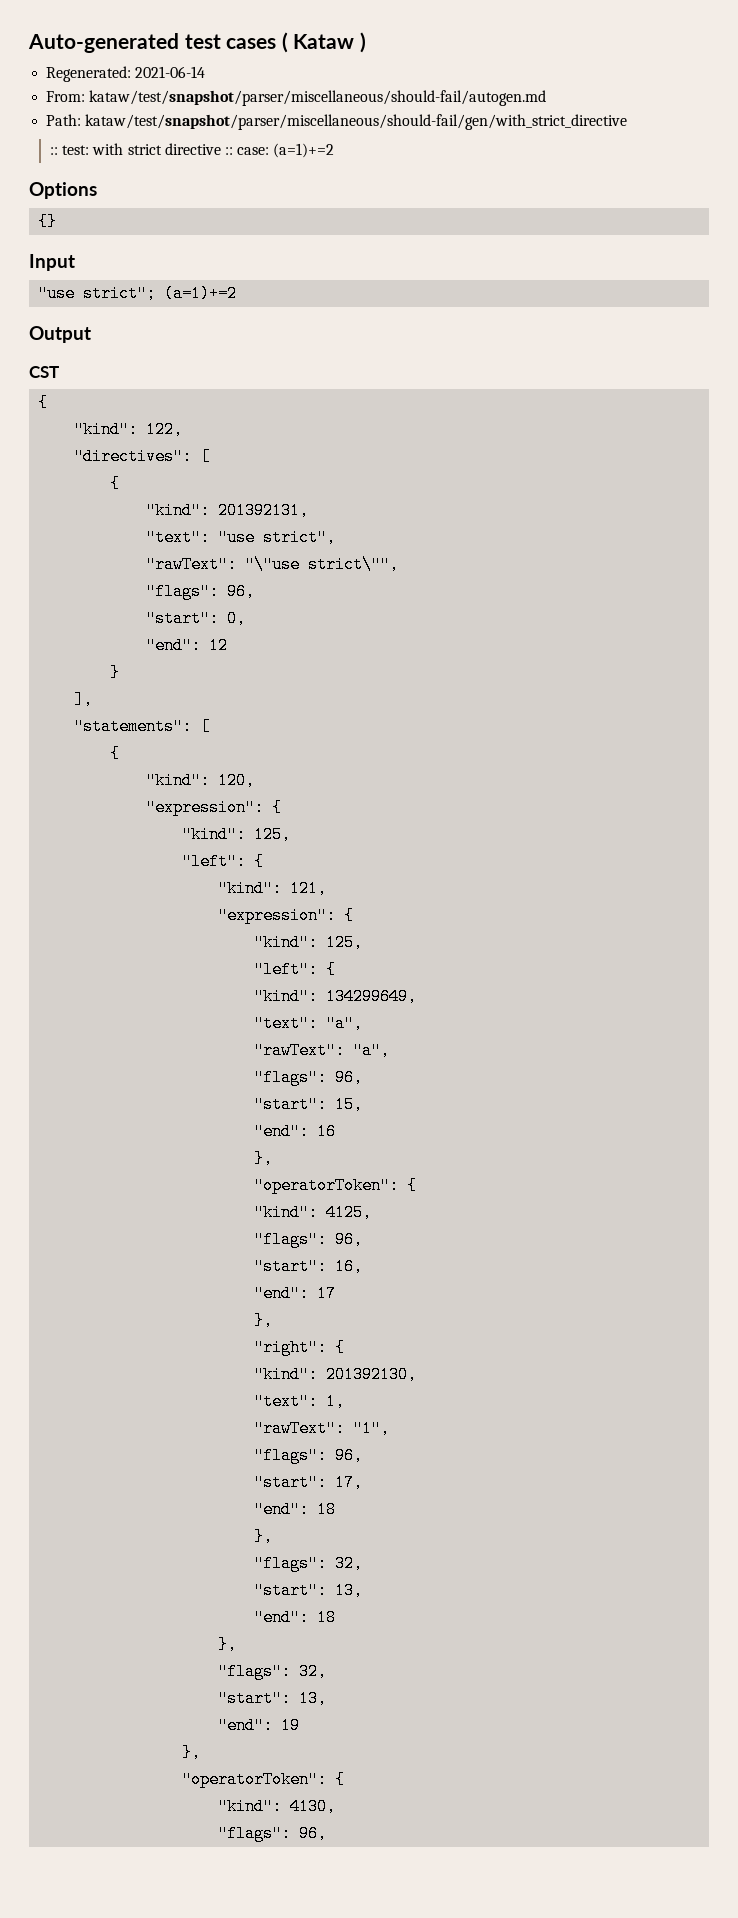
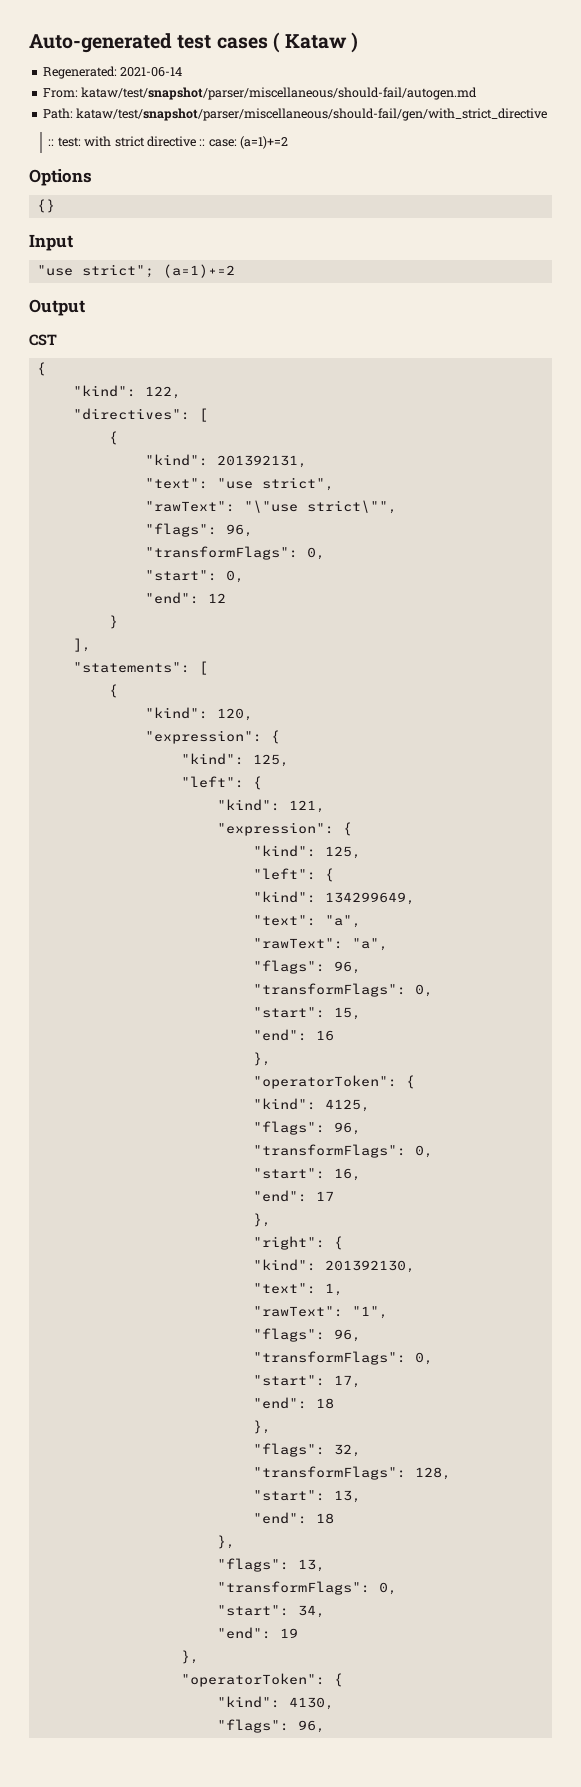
(256, 591) none -> [144,546,325,560] // "transformFlags": 0,
(364, 1077) none -> [252,983,433,997] // "transformFlags": 0,
(364, 1239) none -> [252,1144,433,1158] // "transformFlags": 0,
(364, 1455) none -> [252,1351,433,1365] // "transformFlags": 0,
(364, 1563) none -> [252,1466,451,1480] // "transformFlags": 128,
[299,1663,328,1680] [218,1690,328,1707] 32, // "start": 13, -> [297,1559,325,1572] [216,1581,397,1595] [216,1605,325,1618] 13, // "transformFlags": 0, // "start": 34,

